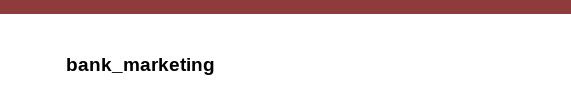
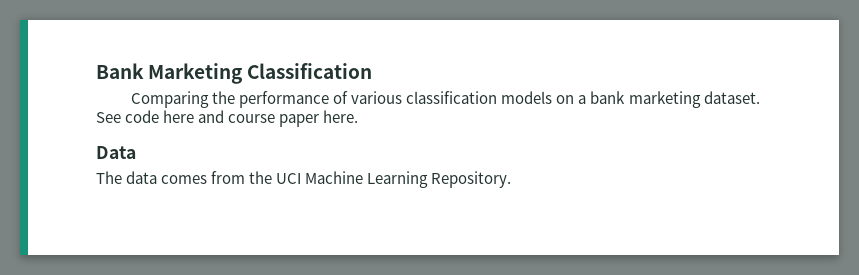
[66,58,215,75] bank_marketing -> [96,63,373,84] [131,91,760,108] [96,110,359,127] [96,146,136,159] [96,171,512,188] Bank Marketing Classification // Comparing the performance of various classification models on a bank marketing dataset. See code here and course paper here. // Data // The data comes from the UCI Machine Learning Repository.

